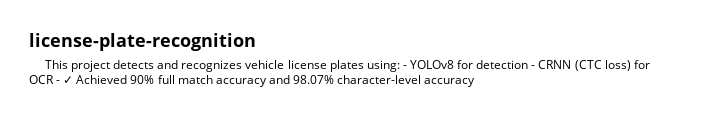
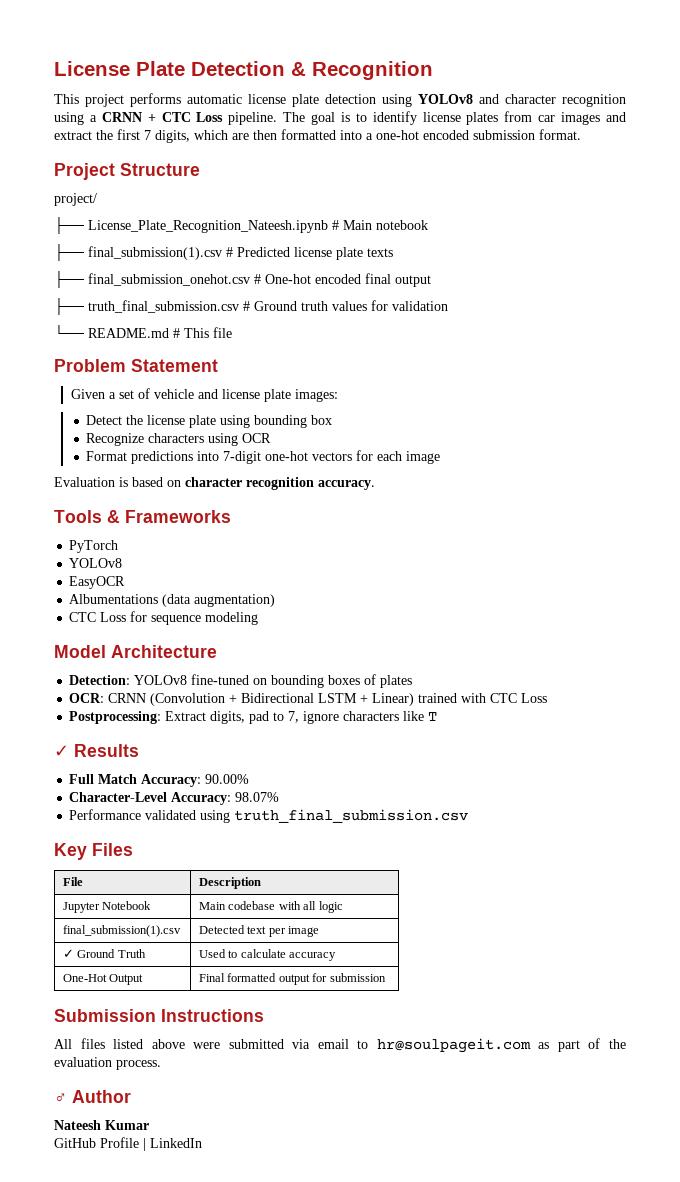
[29,33,256,51] [44,60,650,72] [29,75,476,87] license-plate-recognition // This project detects and recognizes vehicle license plates using: - YOLOv8 for detection - CRNN (CTC loss) for OCR - ✓ Achieved 90% full match accuracy and 98.07% character-level accuracy -> [54,61,433,80] [54,93,626,107] [54,111,626,125] [54,129,581,143] [54,163,200,180] [54,193,97,206] [54,217,428,234] [54,244,393,261] [54,271,431,288] [54,298,448,315] [54,325,232,338] [54,359,218,372] [70,388,338,402] [86,415,333,428] [86,433,272,446] [86,450,441,464] [54,477,375,490] [54,510,231,523] [69,540,119,553] [69,558,123,568] [69,576,126,589] [69,594,276,607] [69,611,259,625] [54,645,217,658] [69,674,413,688] [69,693,548,706] [69,711,438,724] [54,744,139,757] [69,774,250,787] [69,792,280,805] [69,809,469,823] [54,843,133,860] [63,877,84,886] [199,877,262,889] [63,901,152,913] [199,901,343,913] [63,925,182,937] [199,925,320,937] [63,949,146,958] [199,949,337,961] [63,974,144,985] [199,973,386,985] [54,1009,264,1022] [54,1038,626,1053] [54,1057,161,1070] [54,1090,131,1103] [54,1120,149,1130] [54,1137,202,1151] License Plate Detection & Recognition // This project performs automatic license plate detection using YOLOv8 and character recognition using a CRNN + CTC Loss pipeline. The goal is to identify license plates from car images and extract the first 7 digits, which are then formatted into a one-hot encoded submission format. // Project Structure // project/ // ├── License_Plate_Recognition_Nateesh.ipynb # Main notebook // ├── final_submission(1).csv # Predicted license plate texts // ├── final_submission_onehot.csv # One-hot encoded final output // ├── truth_final_submission.csv # Ground truth values for validation // └── README.md # This file // Problem Statement // Given a set of vehicle and license plate images: // Detect the license plate using bounding box // Recognize characters using OCR // Format predictions into 7-digit one-hot vectors for each image // Evaluation is based on character recognition accuracy. // Tools & Frameworks // PyTorch // YOLOv8 // EasyOCR // Albumentations (data augmentation) // CTC Loss for sequence modeling // Model Architecture // Detection: YOLOv8 fine-tuned on bounding boxes of plates // OCR: CRNN (Convolution + Bidirectional LSTM + Linear) trained with CTC Loss // Postprocessing: Extract digits, pad to 7, ignore characters like T // ✓ Results // Full Match Accuracy: 90.00% // Character-Level Accuracy: 98.07% // Performance validated using truth_final_submission.csv // Key Files // File | Description // Jupyter Notebook | Main codebase with all logic // final_submission(1).csv | Detected text per image // ✓ Ground Truth | Used to calculate accuracy // One-Hot Output | Final formatted output for submission // Submission Instructions // All files listed above were submitted via email to hr@soulpageit.com as part of the evaluation process. // ♂ Author // Nateesh Kumar // GitHub Profile | LinkedIn

